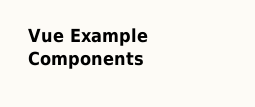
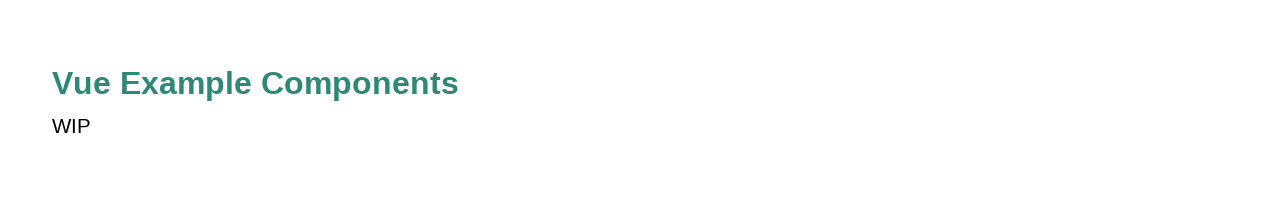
(144, 60) none -> [52,119,91,133] // WIP

